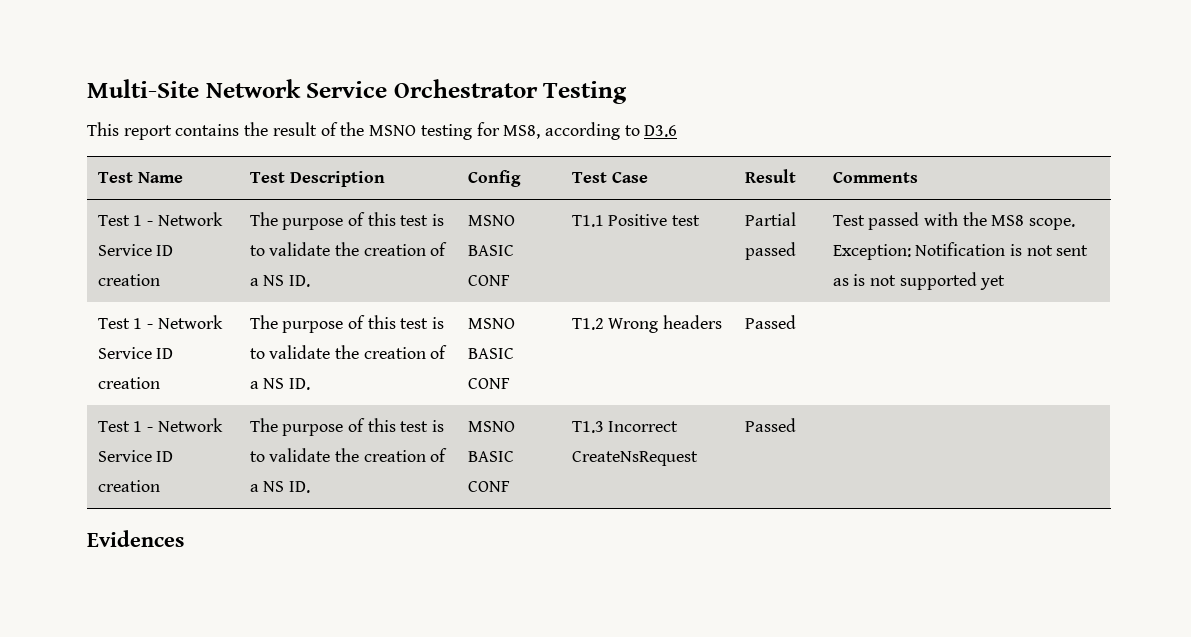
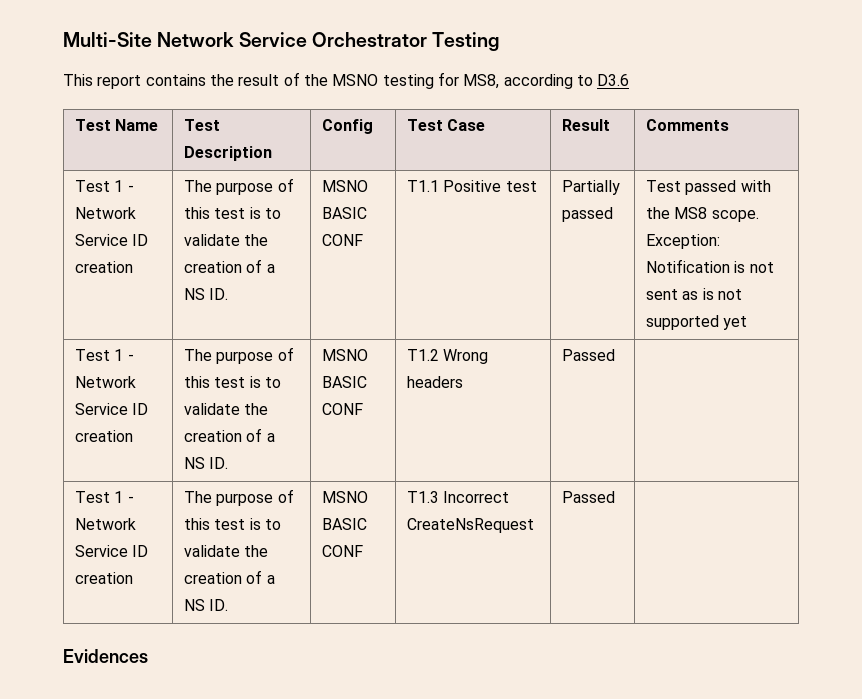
[744,212,796,226] Partial -> [562,180,621,195] Partially

